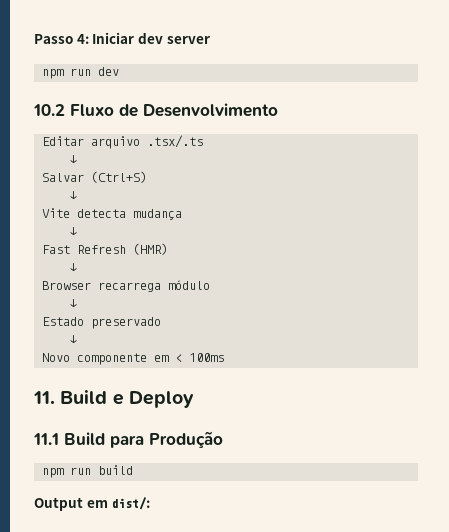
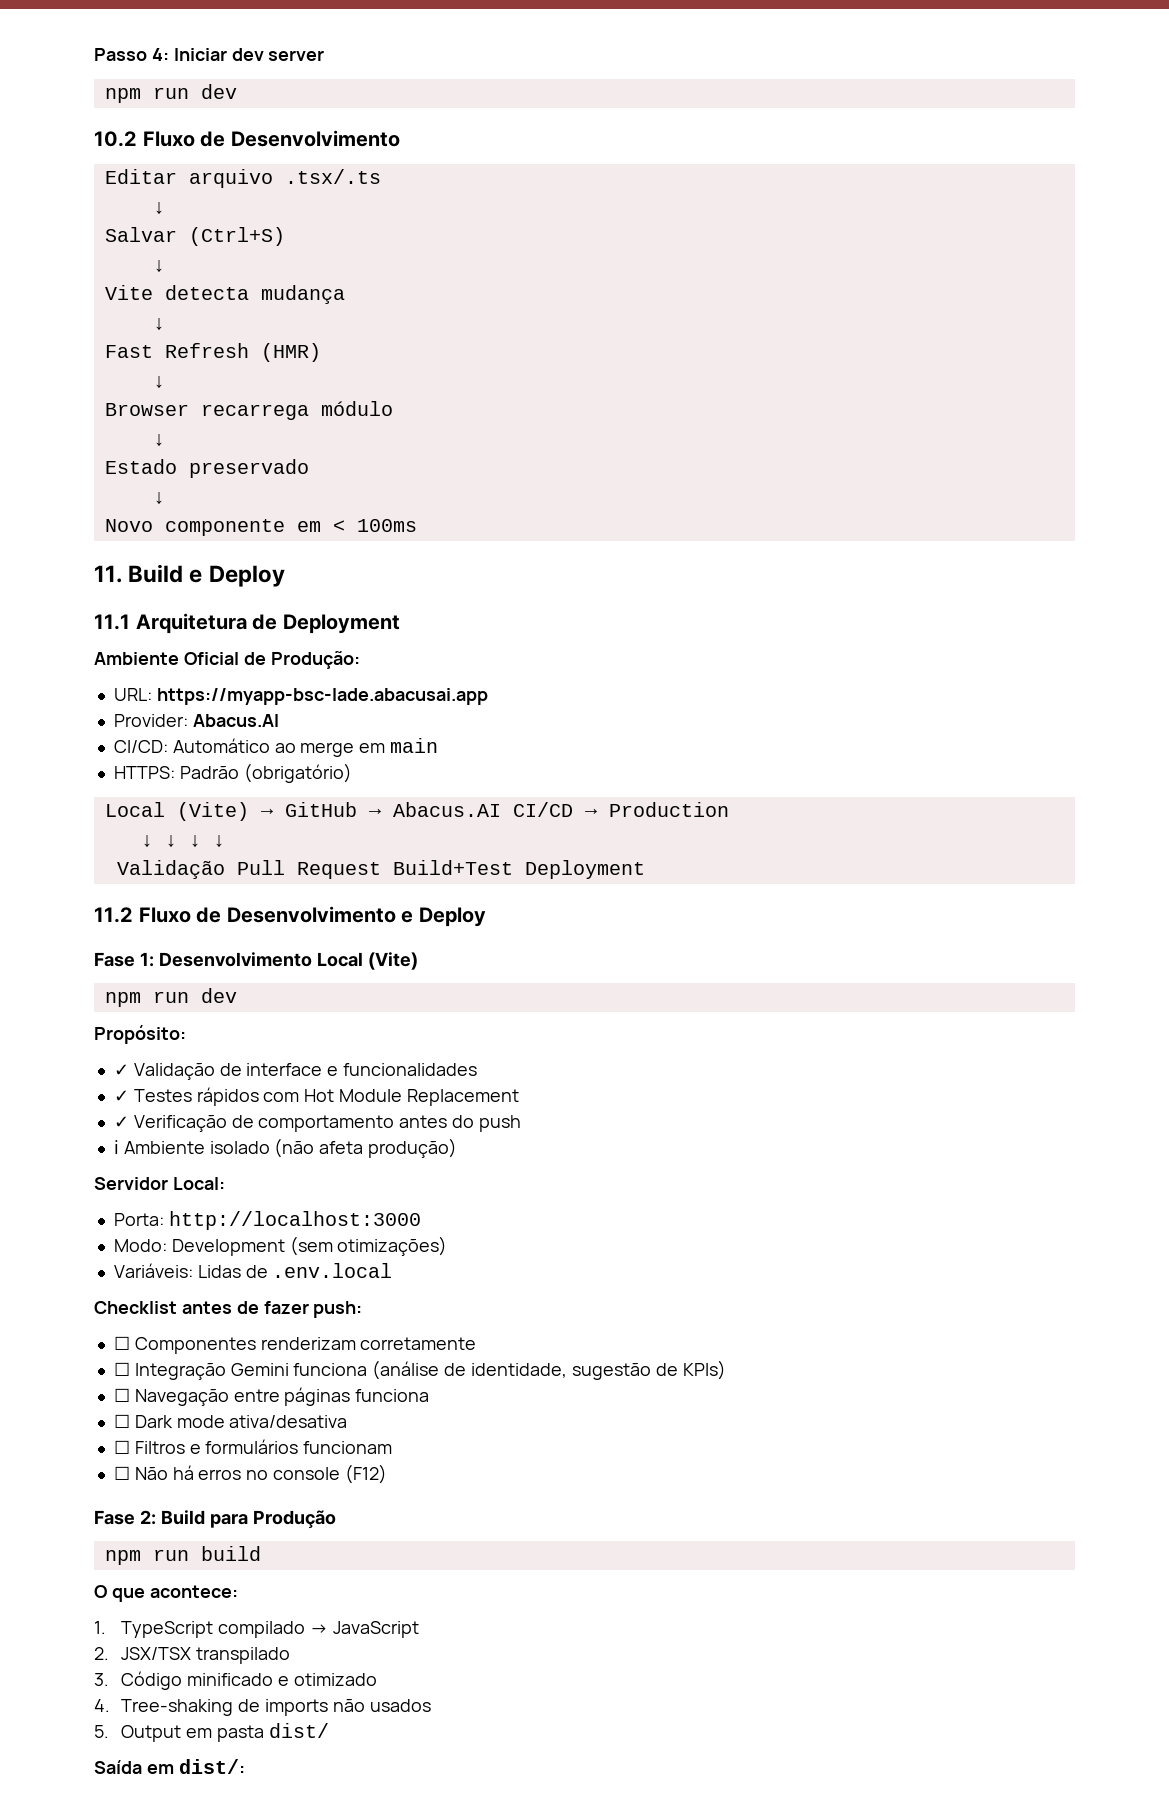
(59, 439) none -> [135,613,400,634] [94,651,360,669] [113,688,488,705] [113,714,279,727] [113,738,439,757] [113,763,352,783] [104,802,729,821] [140,835,225,847] [116,860,645,879] [94,906,486,927] [94,952,418,970] [104,988,237,1007] [94,1025,186,1044] [113,1063,478,1080] [113,1087,519,1106] [113,1115,521,1132] [113,1138,458,1158] [94,1177,225,1190] [113,1211,421,1230] [113,1236,448,1256] [113,1263,393,1278] [94,1301,363,1318] [113,1336,477,1354] [113,1360,726,1380] [113,1387,430,1406] [113,1414,348,1428] [113,1439,393,1454] [113,1464,387,1484] [94,1510,156,1525] Arquitetura de Deployment // Ambiente Oficial de Produção: // URL: https://myapp-bsc-lade.abacusai.app // Provider: Abacus.AI // CI/CD: Automático ao merge em main // HTTPS: Padrão (obrigatório) // Local (Vite) → GitHub → Abacus.AI CI/CD → Production // ↓ ↓ ↓ ↓ // Validação Pull Request Build+Test Deployment // 11.2 Fluxo de Desenvolvimento e Deploy // Fase 1: Desenvolvimento Local (Vite) // npm run dev // Propósito: // ✓ Validação de interface e funcionalidades // ✓ Testes rápidos com Hot Module Replacement // ✓ Verificação de comportamento antes do push // ℹ Ambiente isolado (não afeta produção) // Servidor Local: // Porta: http://localhost:3000 // Modo: Development (sem otimizações) // Variáveis: Lidas de .env.local // Checklist antes de fazer push: // ☐ Componentes renderizam corretamente // ☐ Integração Gemini funciona (análise de identidade, sugestão de KPIs) // ☐ Navegação entre páginas funciona // ☐ Dark mode ativa/desativa // ☐ Filtros e formulários funcionam // ☐ Não há erros no console (F12) // Fase 2:
[34,497,83,511] Output -> [94,1585,238,1602] [94,1621,419,1638] [94,1647,290,1664] [94,1671,377,1690] [94,1699,431,1716] [94,1723,329,1742] [94,1760,142,1774] O que acontece: // 1. TypeScript compilado → JavaScript // 2. JSX/TSX transpilado // 3. Código minificado e otimizado // 4. Tree-shaking de imports não usados // 5. Output em pasta dist/ // Saída

